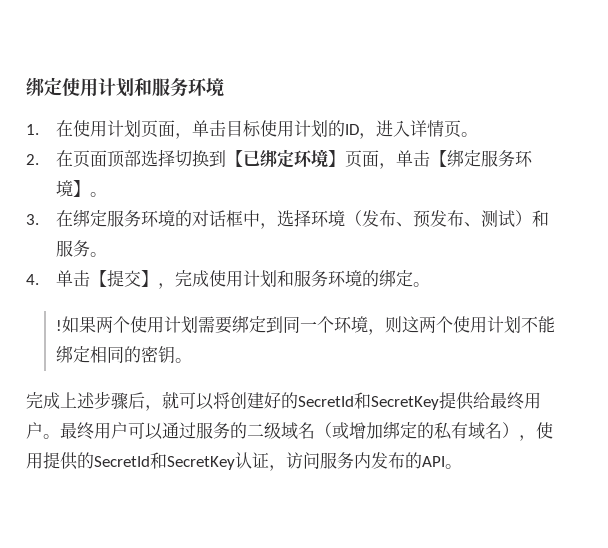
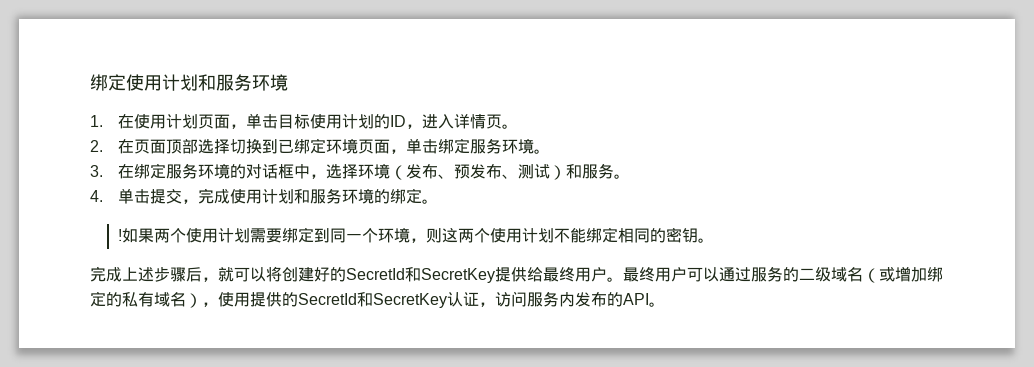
[225,150,243,167] 【 -> (279, 146) none
[327,149,533,169] [55,180,90,197] 】页面，单击【绑定服务环境】 -> [358,138,535,154] 页面，单击绑定服务环境
[89,270,158,287] 【提交】 -> [150,189,183,204] 提交

